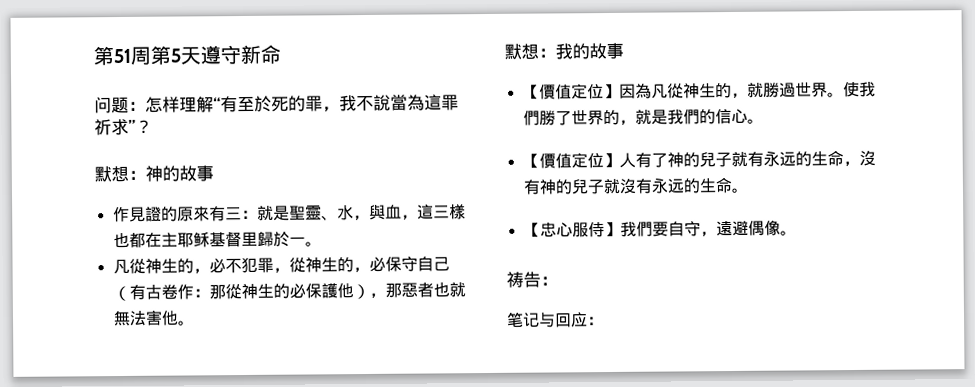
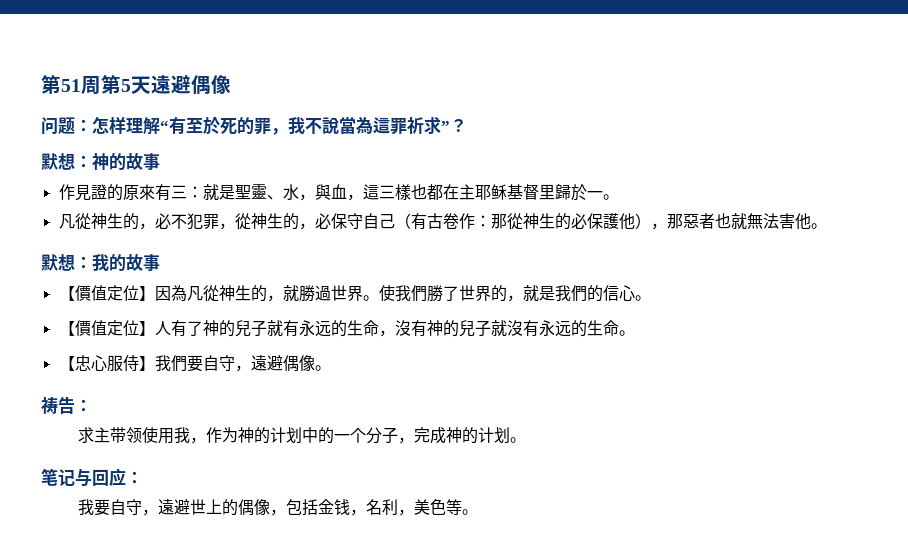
[200,44,281,65] 遵守新命 -> [151,75,231,94] 遠避偶像
[506,311,604,328] 笔记与回应： -> [77,427,526,444] [41,468,143,487] [77,499,478,516] 求主带领使用我，作为神的计划中的一个分子，完成神的计划。 // 笔记与回应： // 我要自守，遠避世上的偶像，包括金钱，名利，美色等。

